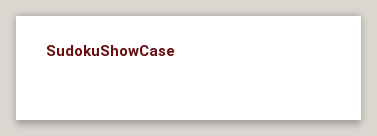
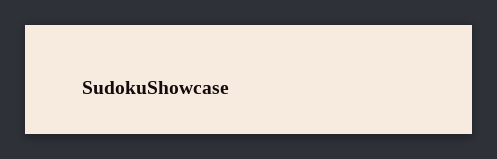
[46,45,175,56] SudokuShowCase -> [82,81,229,94] SudokuShowcase

